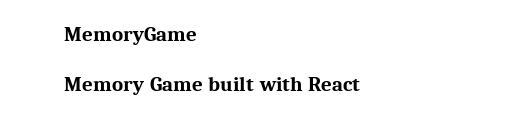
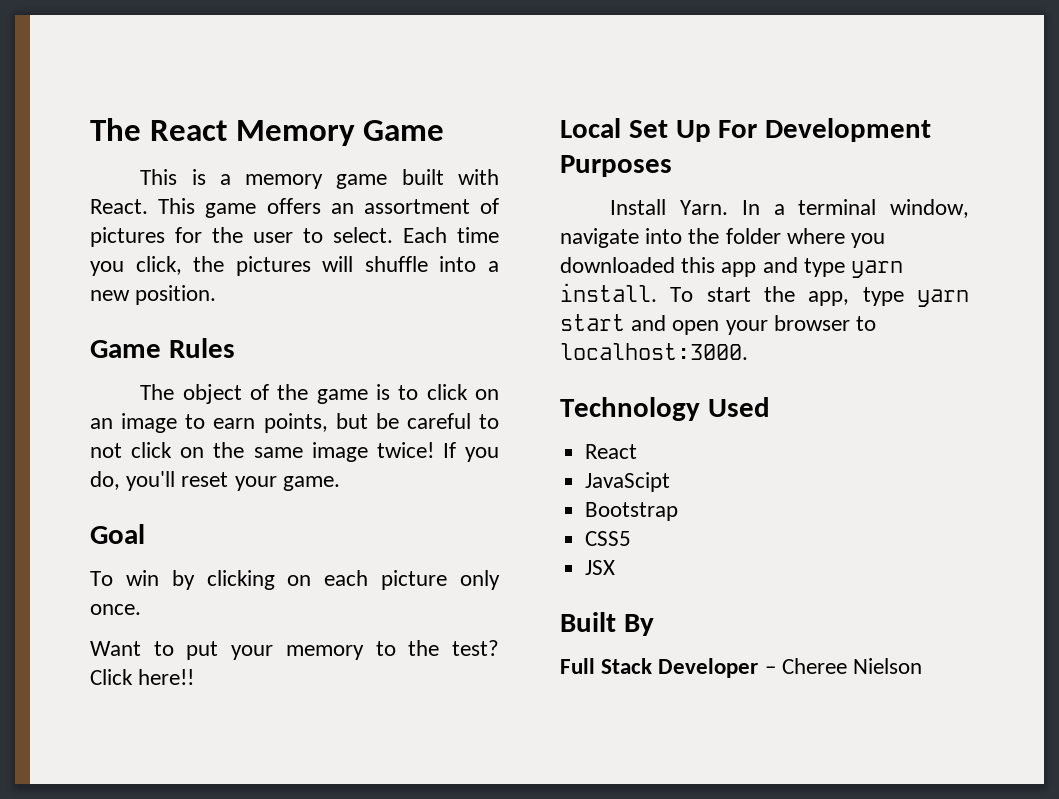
[64,27,197,45] MemoryGame // -> [90,118,227,141] The React
[208,76,361,91] built with React -> [140,169,499,189] [90,198,499,218] [90,227,499,247] [90,256,499,276] [90,285,217,305] [90,338,235,358] [140,384,499,404] [90,413,499,433] [90,442,499,462] [90,471,340,491] [90,524,145,544] [90,570,500,590] [90,604,141,615] [90,640,500,660] [90,669,195,685] [560,118,932,142] [560,155,672,177] [610,199,969,218] [560,228,886,248] [560,257,904,278] [560,283,969,307] [560,314,877,335] [560,343,748,360] [560,397,770,421] [585,444,638,459] [585,472,671,492] [585,502,679,521] [585,531,632,546] [585,560,616,575] [560,612,654,636] [560,658,923,678] // This is a memory game built with React. This game offers an assortment of pictures for the user to select. Each time you click, the pictures will shuffle into a new position. // Game Rules // The object of the game is to click on an image to earn points, but be careful to not click on the same image twice! If you do, you'll reset your game. // Goal // To win by clicking on each picture only once. // Want to put your memory to the test? Click here!! // Local Set Up For Development Purposes // Install Yarn. In a terminal window, navigate into the folder where you downloaded this app and type yarn install. To start the app, type yarn start and open your browser to localhost:3000. // Technology Used // React // JavaScipt // Bootstrap // CSS5 // JSX // Built By // Full Stack Developer – Cheree Nielson

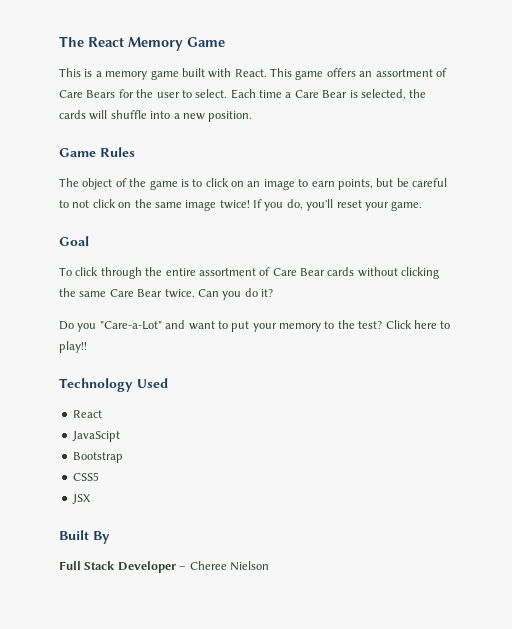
[90,227,165,247] pictures -> [59,90,116,98] Care Bears
[90,256,311,276] you click, the pictures -> [285,89,427,100] [59,110,86,119] a Care Bear is selected, the cards
[125,570,500,590] [90,604,141,615] [90,641,141,656] win by clicking on each picture only once. // Want -> [75,267,440,279] [59,288,273,300] [59,320,215,332] click through the entire assortment of Care Bear cards without clicking the same Care Bear twice. Can you do it? // Do you "Care-a-Lot" and want
[138,669,195,685] [560,118,932,142] [560,155,672,177] [610,199,969,218] [560,228,886,248] [560,257,904,278] [560,283,969,307] [560,314,877,335] [560,343,748,360] here!! // Local Set Up For Development Purposes // Install Yarn. In a terminal window, navigate into the folder where you downloaded this app and type yarn install. To start the app, type yarn start and open your browser to localhost:3000. -> [413,320,451,329] [59,341,87,353] here to play!!

